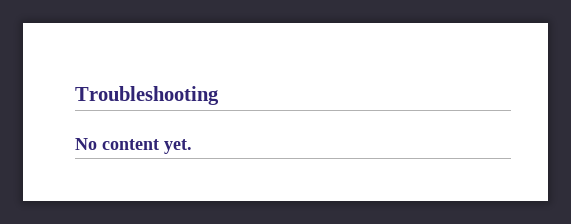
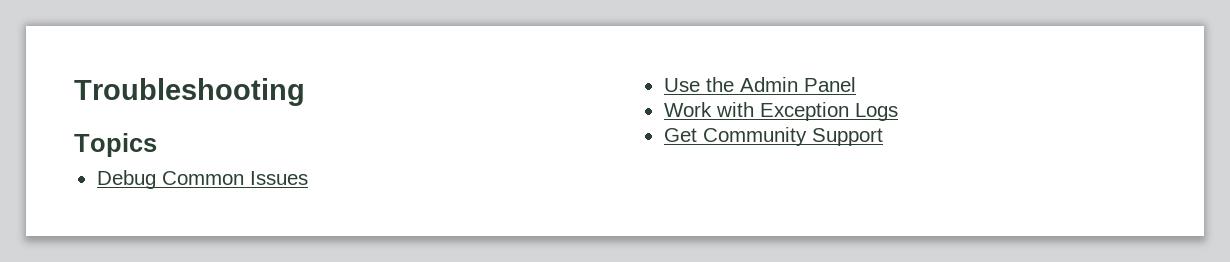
[75,138,192,154] No content yet. -> [74,133,157,157] [96,170,308,189] [663,77,856,92] [663,102,898,121] [663,127,883,146] Topics // Debug Common Issues // Use the Admin Panel // Work with Exception Logs // Get Community Support

